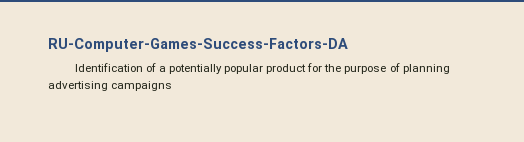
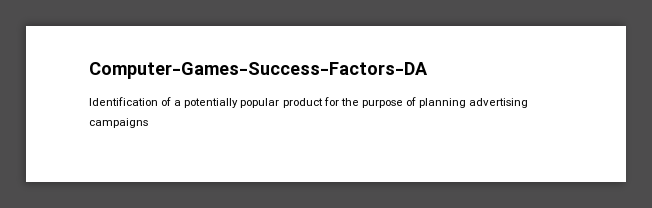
[48,38,348,52] RU-Computer-Games-Success-Factors-DA -> [89,62,428,79] Computer-Games-Success-Factors-DA

